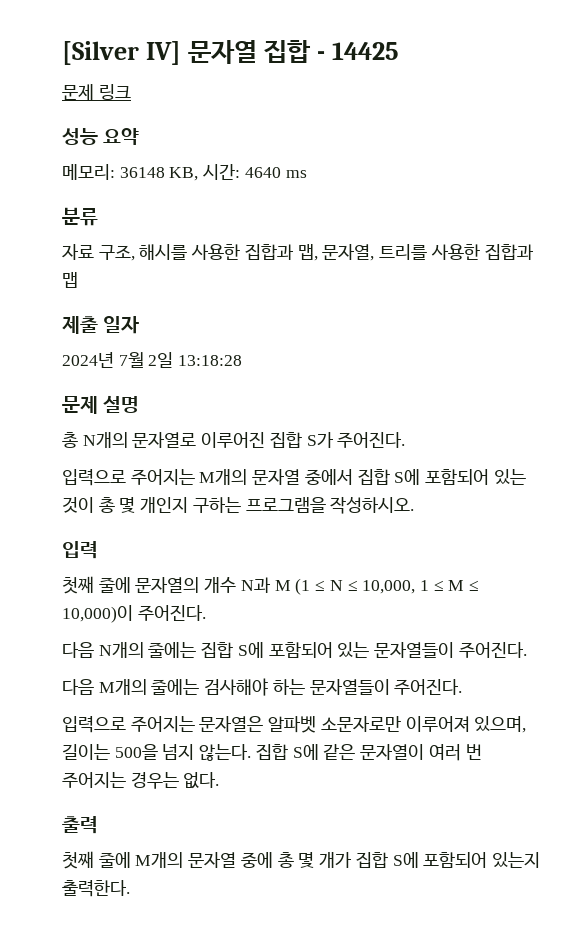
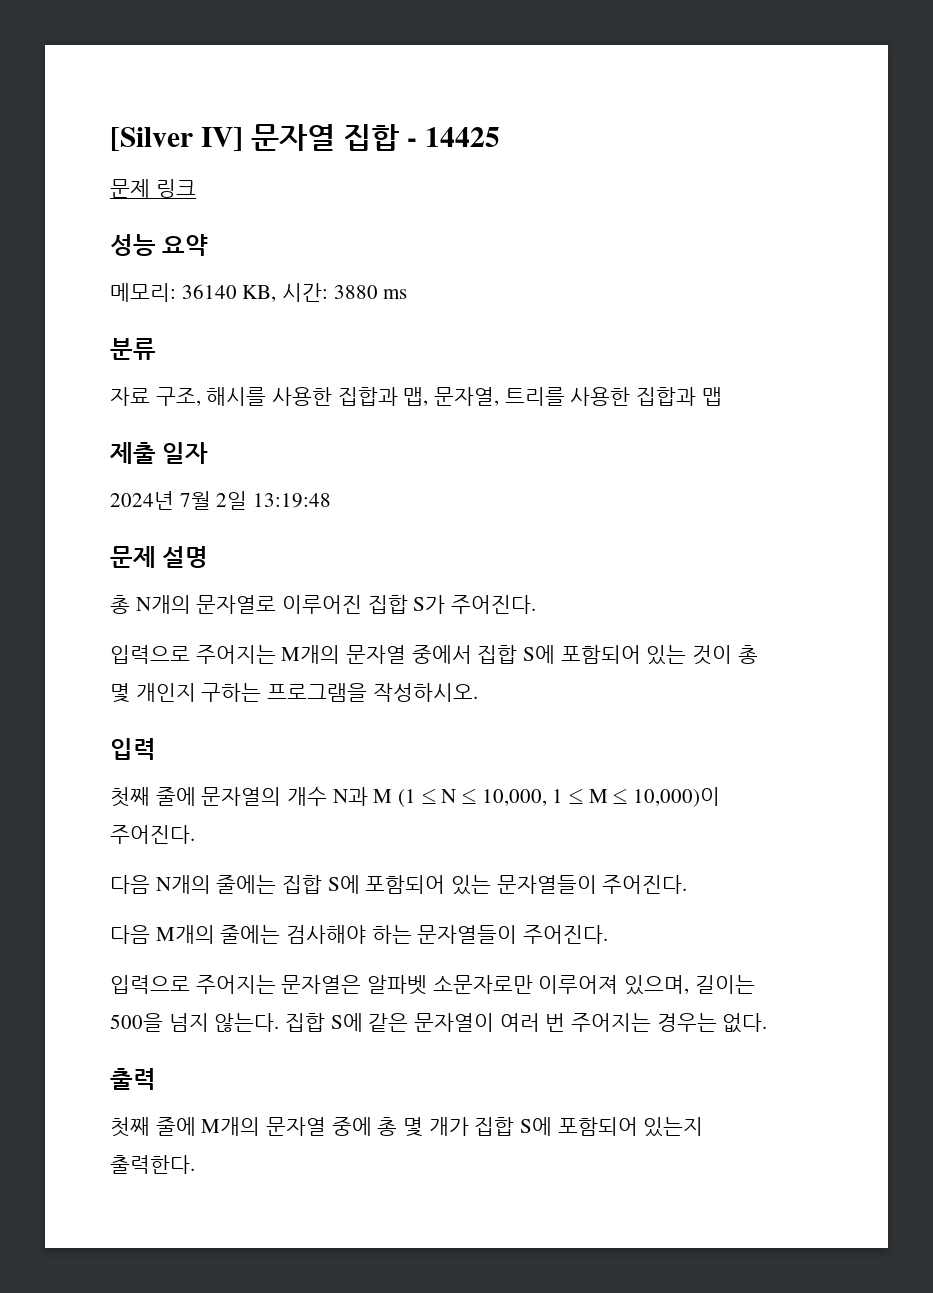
[119,167,165,178] 36148 -> [181,284,237,299] 36140
[244,167,281,178] 4640 -> [333,285,378,299] 3880
[178,355,243,366] 13:18:28 -> [253,493,332,508] 13:19:48

